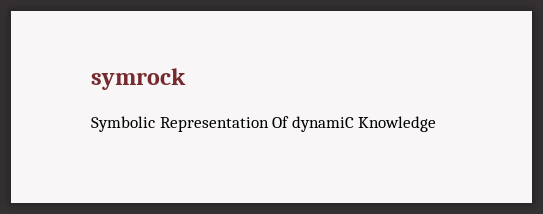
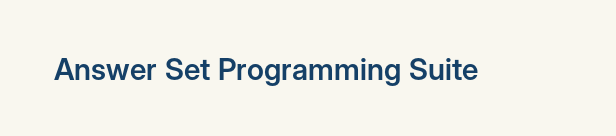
[91,68,186,90] [91,116,437,132] symrock // Symbolic Representation Of dynamiC Knowledge -> [54,58,478,86] Answer Set Programming Suite

